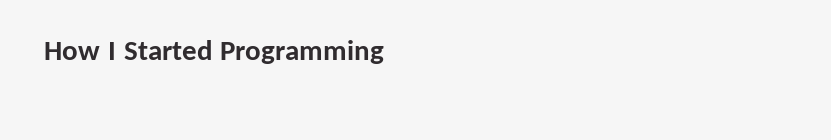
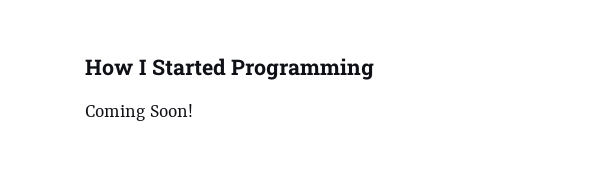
(385, 52) none -> [85,104,194,121] // Coming Soon!

